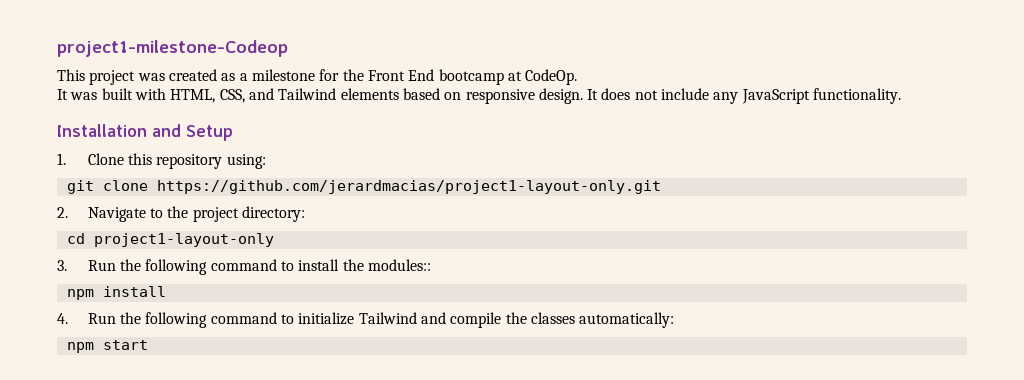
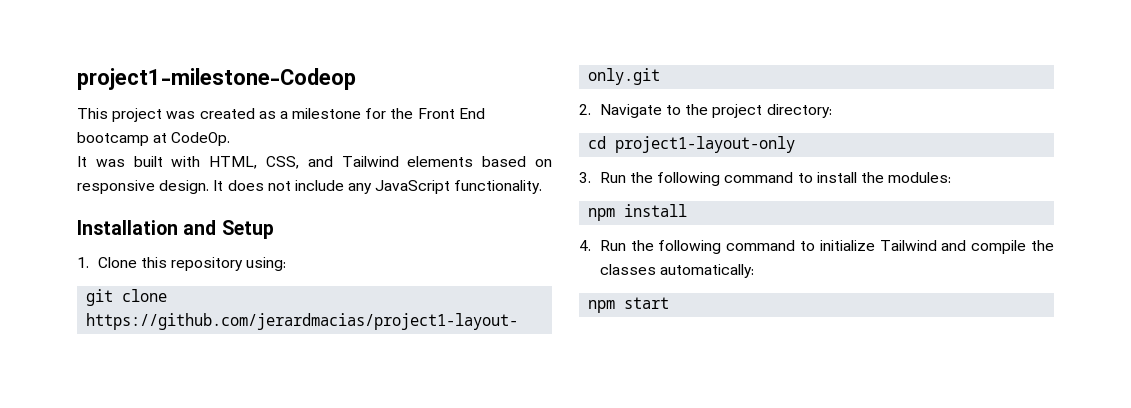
[368,259,432,271] modules:: -> [888,172,952,183] modules:

